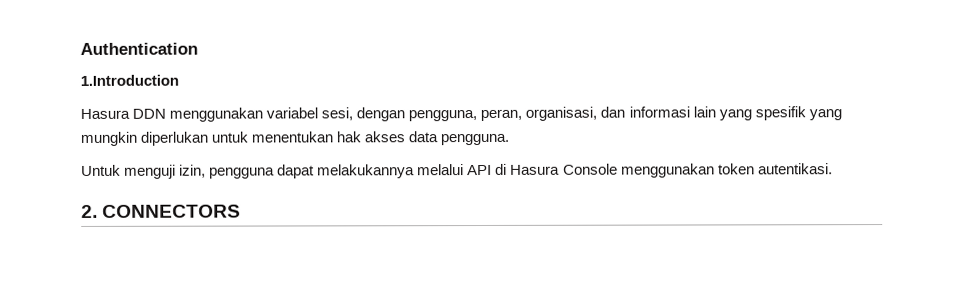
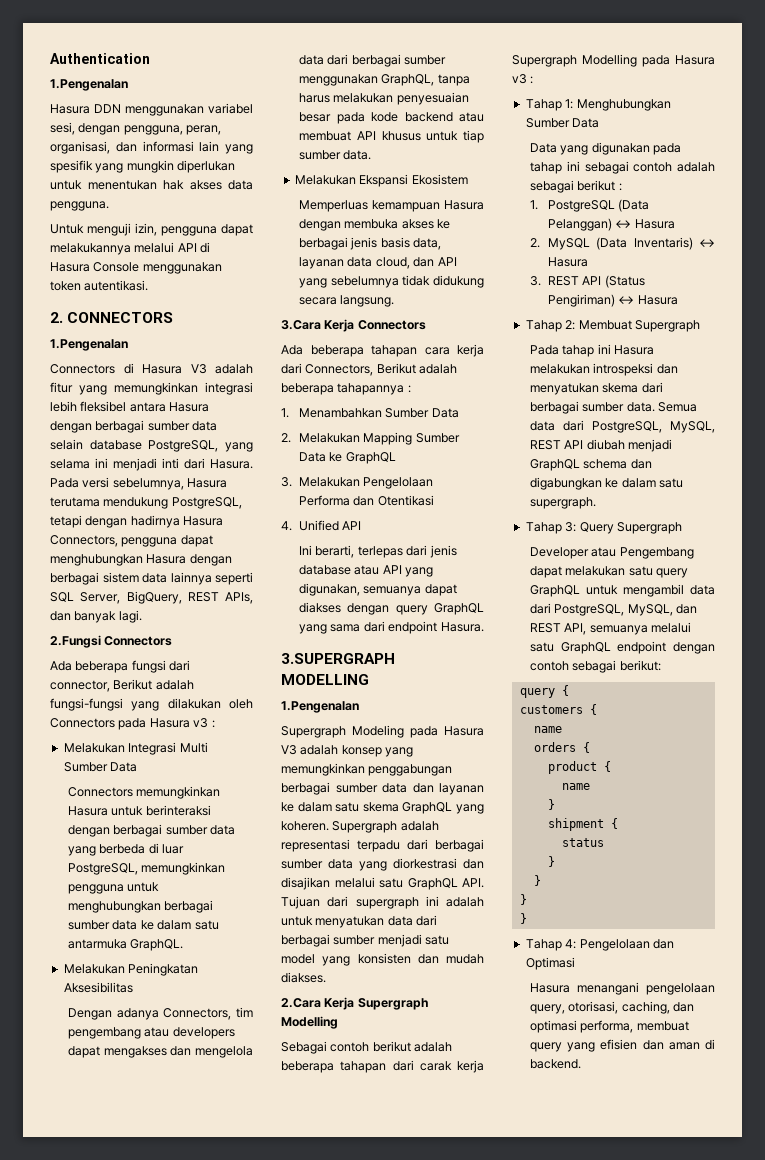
[80,74,179,86] 1.Introduction -> [50,79,128,91] 1.Pengenalan
(242, 211) none -> [50,339,128,351] [50,363,253,374] [50,382,253,395] [50,401,210,412] [50,420,218,433] [50,439,253,452] [50,458,253,471] [50,477,228,490] [50,497,242,509] [50,515,224,528] [50,535,213,547] [50,554,232,566] [50,572,253,585] [50,591,253,604] [50,610,142,623] [50,635,173,648] [50,660,191,673] [50,679,194,692] [50,698,253,711] [50,718,215,730] [63,742,208,755] [63,762,138,772] [68,786,221,799] [68,805,211,816] [68,824,236,837] [68,843,185,856] [68,862,226,875] [68,882,160,894] [68,900,214,913] [68,920,219,930] [68,939,184,951] [63,963,199,976] [63,982,133,993] [68,1007,253,1020] [68,1027,235,1039] [68,1046,253,1058] [299,54,447,67] [299,74,470,86] [299,92,469,105] [299,112,484,124] [299,130,484,143] [299,150,372,160] [294,174,468,187] [299,200,484,212] [299,219,451,231] [299,237,442,250] [299,257,457,269] [299,275,484,288] [299,295,395,307] [281,319,426,332] [281,344,484,357] [281,363,458,376] [281,383,411,395] [281,408,459,418] [281,432,460,445] [299,452,396,464] [281,477,434,489] [299,495,434,506] [281,520,362,531] [299,545,457,558] [299,565,434,577] [299,583,457,596] [299,602,484,615] [299,621,484,634] [281,653,395,664] [281,674,369,685] [281,701,359,713] [281,725,484,738] [281,745,414,757] [281,763,453,776] [281,782,484,795] [281,802,484,814] [281,821,439,833] [281,839,484,852] [281,858,484,871] [281,877,484,890] [281,896,484,909] [281,915,438,928] [281,934,450,947] [281,953,484,966] [281,972,326,983] [281,997,429,1010] [281,1016,338,1029] [281,1041,453,1054] [281,1060,484,1073] [512,54,715,67] [512,74,534,84] [525,99,671,111] [525,118,600,128] [530,142,682,155] [530,161,715,174] [530,180,622,193] [530,199,650,212] [548,218,675,231] [530,237,715,250] [548,257,589,267] [530,275,645,288] [548,294,678,307] [525,320,700,332] [530,344,655,357] [530,363,678,376] [530,382,663,395] [530,401,698,414] [530,420,715,433] [530,439,673,452] [530,459,652,471] [530,477,684,490] [530,497,597,509] [525,522,682,534] [530,547,694,559] [530,566,689,578] [530,584,715,597] [530,603,698,616] [530,622,692,635] [530,641,715,654] [530,660,661,673] [519,685,569,698] [519,704,597,715] [533,726,562,733] [533,742,590,753] [547,761,611,774] [561,783,590,790] [547,799,555,810] [547,818,618,831] [561,838,604,847] [547,856,555,867] [533,875,541,886] [519,894,527,905] [519,913,527,924] [525,939,674,951] [525,957,575,970] [530,982,715,995] [530,1001,695,1014] [530,1020,689,1033] [530,1039,715,1052] [530,1059,582,1069] // 1.Pengenalan // Connectors di Hasura V3 adalah fitur yang memungkinkan integrasi lebih fleksibel antara Hasura dengan berbagai sumber data selain database PostgreSQL, yang selama ini menjadi inti dari Hasura. Pada versi sebelumnya, Hasura terutama mendukung PostgreSQL, tetapi dengan hadirnya Hasura Connectors, pengguna dapat menghubungkan Hasura dengan berbagai sistem data lainnya seperti SQL Server, BigQuery, REST APIs, dan banyak lagi. // 2.Fungsi Connectors // Ada beberapa fungsi dari connector, Berikut adalah fungsi-fungsi yang dilakukan oleh Connectors pada Hasura v3 : // Melakukan Integrasi Multi Sumber Data // Connectors memungkinkan Hasura untuk berinteraksi dengan berbagai sumber data yang berbeda di luar PostgreSQL, memungkinkan pengguna untuk menghubungkan berbagai sumber data ke dalam satu antarmuka GraphQL. // Melakukan Peningkatan Aksesibilitas // Dengan adanya Connectors, tim pengembang atau developers dapat mengakses dan mengelola data dari berbagai sumber menggunakan GraphQL, tanpa harus melakukan penyesuaian besar pada kode backend atau membuat API khusus untuk tiap sumber data. // Melakukan Ekspansi Ekosistem // Memperluas kemampuan Hasura dengan membuka akses ke berbagai jenis basis data, layanan data cloud, dan API yang sebelumnya tidak didukung secara langsung. // 3.Cara Kerja Connectors // Ada beberapa tahapan cara kerja dari Connectors, Berikut adalah beberapa tahapannya : // 1. Menambahkan Sumber Data // 2. Melakukan Mapping Sumber Data ke GraphQL // 3. Melakukan Pengelolaan Performa dan Otentikasi // 4. Unified API // Ini berarti, terlepas dari jenis database atau API yang digunakan, semuanya dapat diakses dengan query GraphQL yang sama dari endpoint Hasura. // 3.SUPERGRAPH MODELLING // 1.Pengenalan // Supergraph Modeling pada Hasura V3 adalah konsep yang memungkinkan penggabungan berbagai sumber data dan layanan ke dalam satu skema GraphQL yang koheren. Supergraph adalah representasi terpadu dari berbagai sumber data yang diorkestrasi dan disajikan melalui satu GraphQL API. Tujuan dari supergraph ini adalah untuk menyatukan data dari berbagai sumber menjadi satu model yang konsisten dan mudah diakses. // 2.Cara Kerja Supergraph Modelling // Sebagai contoh berikut adalah beberapa tahapan dari carak kerja Supergraph Modelling pada Hasura v3 : // Tahap 1: Menghubungkan Sumber Data // Data yang digunakan pada tahap ini sebagai contoh adalah sebagai berikut : // 1. PostgreSQL (Data Pelanggan) ↔ Hasura // 2. MySQL (Data Inventaris) ↔ Hasura // 3. REST API (Status Pengiriman) ↔ Hasura // Tahap 2: Membuat Supergraph // Pada tahap ini Hasura melakukan introspeksi dan menyatukan skema dari berbagai sumber data. Semua data dari PostgreSQL, MySQL, REST API diubah menjadi GraphQL schema dan digabungkan ke dalam satu supergraph. // Tahap 3: Query Supergraph // Developer atau Pengembang dapat melakukan satu query GraphQL untuk mengambil data dari PostgreSQL, MySQL, dan REST API, semuanya melalui satu GraphQL endpoint dengan contoh sebagai berikut: // query { // customers { // name // orders { // product { // name // } // shipment { // status // } // } // } // } // Tahap 4: Pengelolaan dan Optimasi // Hasura menangani pengelolaan query, otorisasi, caching, dan optimasi performa, membuat query yang efisien dan aman di backend.

